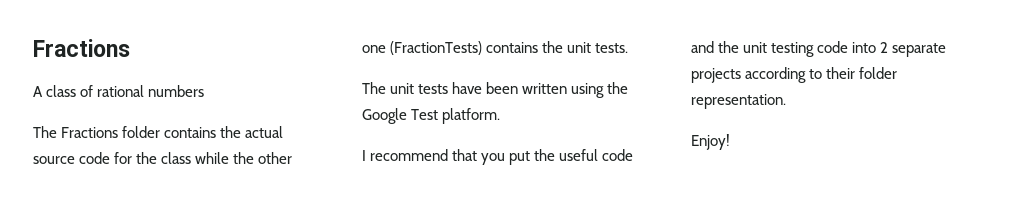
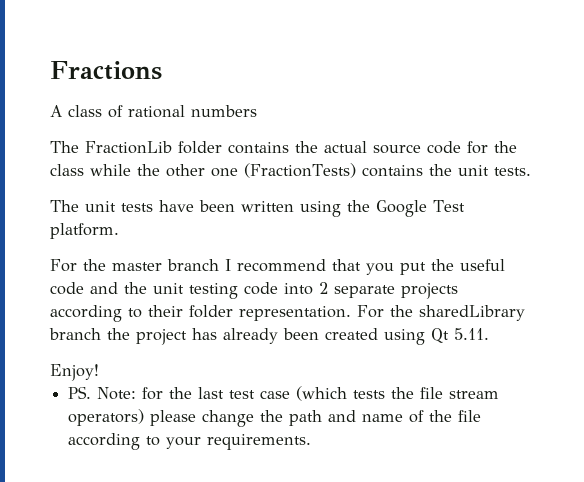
[61,127,119,138] Fractions -> [85,141,172,154] FractionLib
(501, 116) none -> [50,259,219,272] For the master branch
[691,134,730,150] // Enjoy! -> [357,305,525,321] [49,328,489,345] [50,364,99,381] [68,386,500,401] [68,409,482,427] [68,433,312,450] For the sharedLibrary branch the project has already been created using Qt 5.11. // Enjoy! // PS. Note: for the last test case (which tests the file stream operators) please change the path and name of the file according to your requirements.

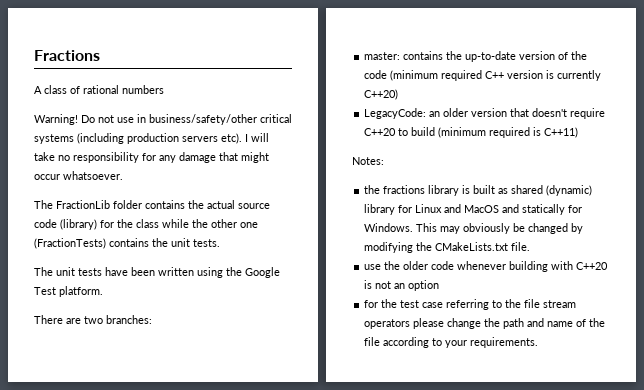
(257, 111) none -> [34,114,292,125] [34,133,269,144] [34,152,269,163] [34,171,123,180] // Warning! Do not use in business/safety/other critical systems (including production servers etc). I will take no responsibility for any damage that might occur whatsoever.
(461, 147) none -> [60,219,97,230] (library)
[50,259,505,275] [50,282,458,299] [50,305,525,322] [49,328,489,345] [50,364,99,381] [68,386,225,400] For the master branch I recommend that you put the useful code and the unit testing code into 2 separate projects according to their folder representation. For the sharedLibrary branch the project has already been created using Qt 5.11. // Enjoy! // PS. Note: for the last -> [34,315,152,324] [364,51,588,62] [364,70,602,81] [364,89,399,100] [364,108,606,119] [364,127,579,138] [352,157,384,165] [364,185,593,196] [364,204,583,215] [364,223,584,234] [364,242,531,253] [364,261,609,272] [364,280,440,291] [364,299,398,308] There are two branches: // master: contains the up-to-date version of the code (minimum required C++ version is currently C++20) // LegacyCode: an older version that doesn't require C++20 to build (minimum required is C++11) // Notes: // the fractions library is built as shared (dynamic) library for Linux and MacOS and statically for Windows. This may obviously be changed by modifying the CMakeLists.txt file. // use the older code whenever building with C++20 is not an option // for the
[296,386,386,401] (which tests -> [446,299,503,310] referring to
[68,409,145,426] operators) -> [364,319,411,329] operators

